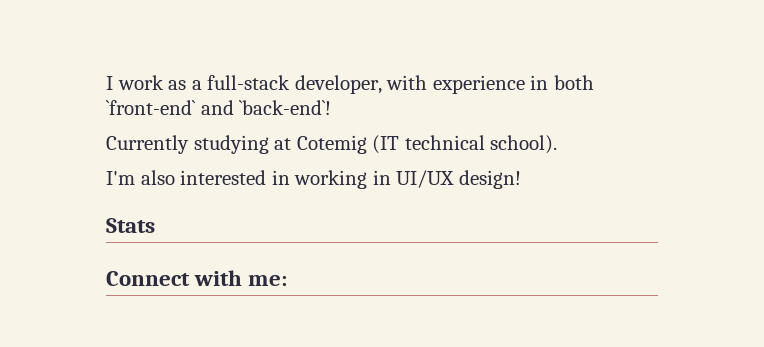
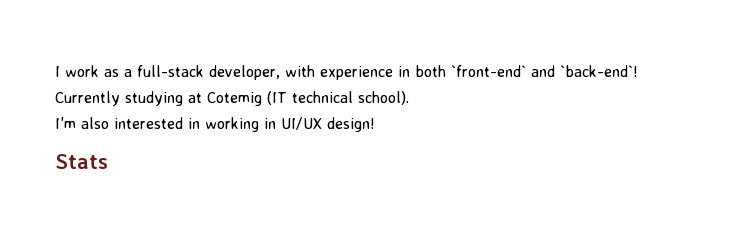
[106,270,288,286] // Connect with me: -> (108, 161) none

